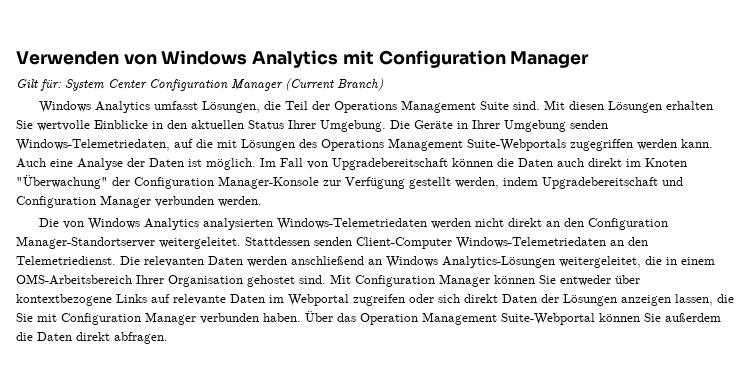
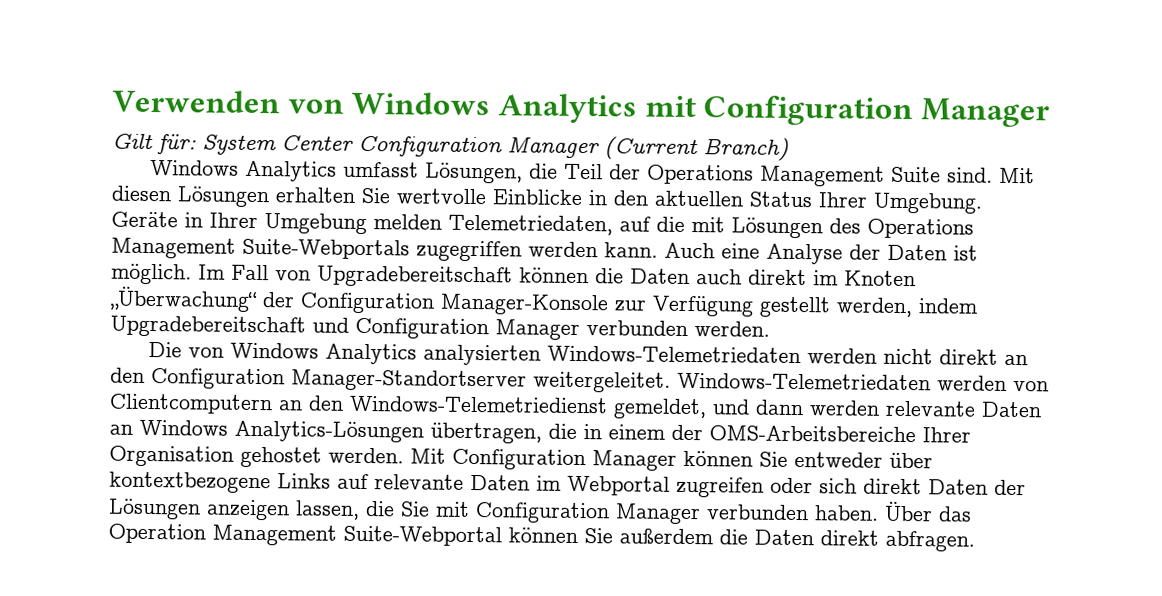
[390,120,410,129] Die -> (982, 203) none
[570,120,608,129] [16,139,170,151] senden Windows-Telemetriedaten, -> [373,214,613,236] melden Telemetriedaten,
[16,175,108,189] "Überwachung" -> [110,286,258,313] „Überwachung“
[245,237,648,249] [16,256,364,267] Stattdessen senden Client-Computer Windows-Telemetriedaten an den Telemetriedienst. Die relevanten Daten werden anschließend -> [677,372,1049,392] [109,393,1042,420] Windows-Telemetriedaten werden von Clientcomputern an den Windows-Telemetriedienst gemeldet, und dann werden relevante Daten
[559,256,641,268] weitergeleitet, -> [430,422,542,444] übertragen,
[16,274,132,285] OMS-Arbeitsbereich -> [671,424,916,443] der OMS-Arbeitsbereiche
[299,275,326,284] sind. -> [328,447,404,464] werden.

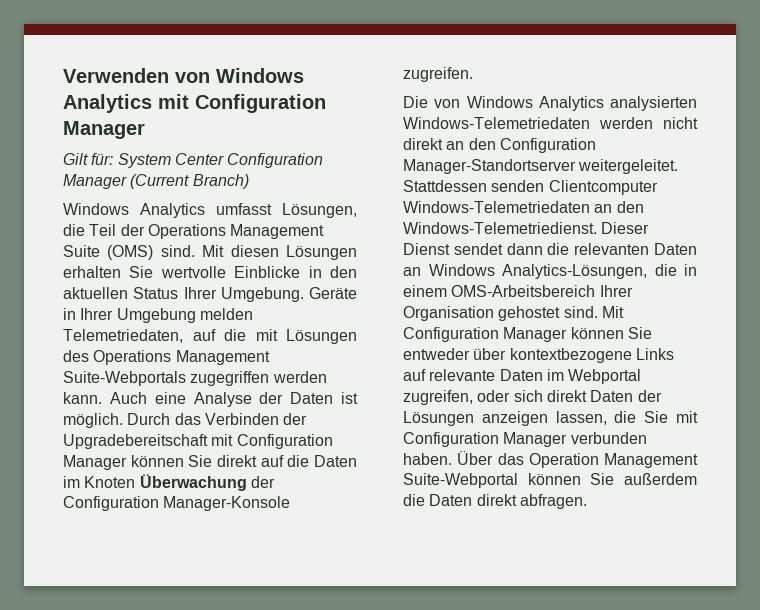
(942, 174) none -> [107,245,154,260] (OMS)
[198,264,807,288] Im Fall von Upgradebereitschaft können die Daten auch direkt -> [127,413,308,425] [63,434,333,449] [63,455,357,470] Durch das Verbinden der Upgradebereitschaft mit Configuration Manager können Sie direkt auf die Daten
[110,286,258,313] „Überwachung“ -> [139,474,247,491] Überwachung
[614,295,979,318] [110,315,770,340] zur Verfügung gestellt werden, indem Upgradebereitschaft und Configuration Manager verbunden werden. -> [403,67,473,82] zugreifen.
[677,372,1049,392] [109,393,976,420] Windows-Telemetriedaten werden von Clientcomputern an den Windows-Telemetriedienst gemeldet, und dann werden relevante -> [403,180,658,195] [403,201,644,213] [403,222,650,234] [403,243,650,255] Stattdessen senden Clientcomputer Windows-Telemetriedaten an den Windows-Telemetriedienst. Dieser Dienst sendet dann die relevanten
[234,420,542,444] Analytics-Lösungen übertragen, -> [502,264,647,279] Analytics-Lösungen,
[671,424,916,443] der OMS-Arbeitsbereiche -> [451,285,596,297] OMS-Arbeitsbereich
[328,447,404,464] werden. -> [563,306,598,318] sind.
[676,476,764,498] zugreifen -> [403,390,473,405] zugreifen,

